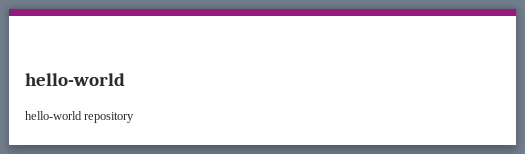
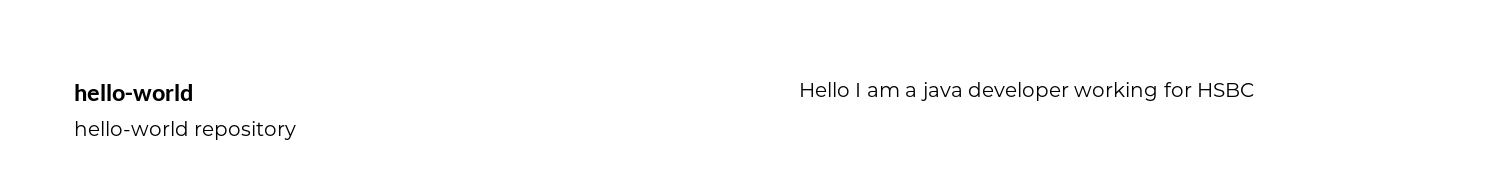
(135, 117) none -> [799,82,1255,101] // Hello I am a java developer working for HSBC

